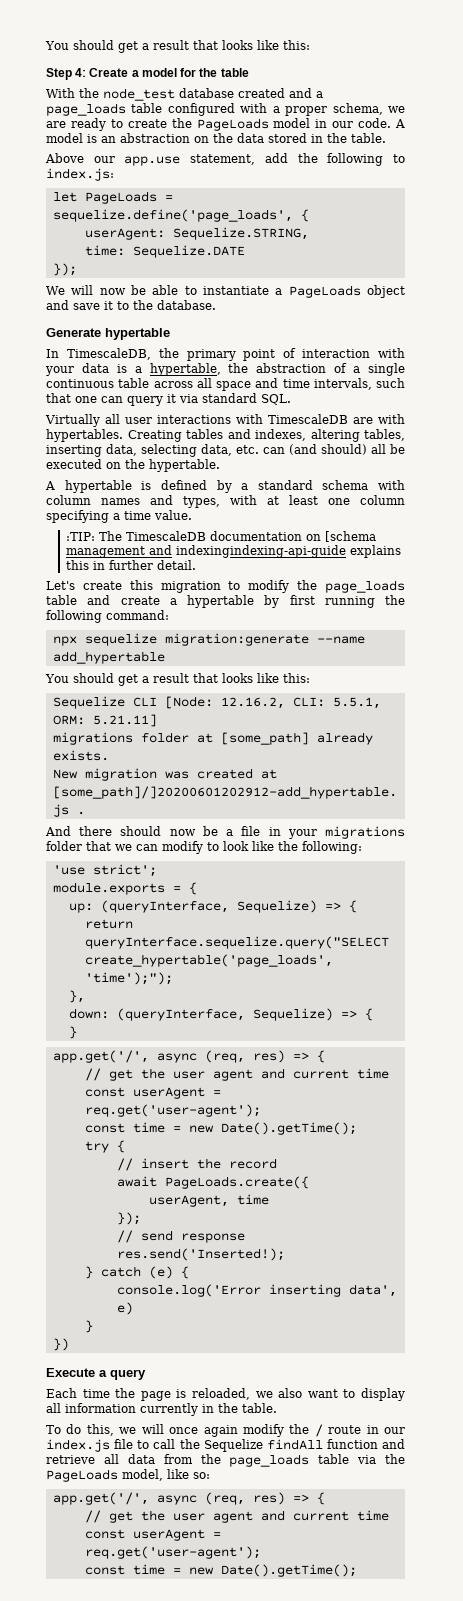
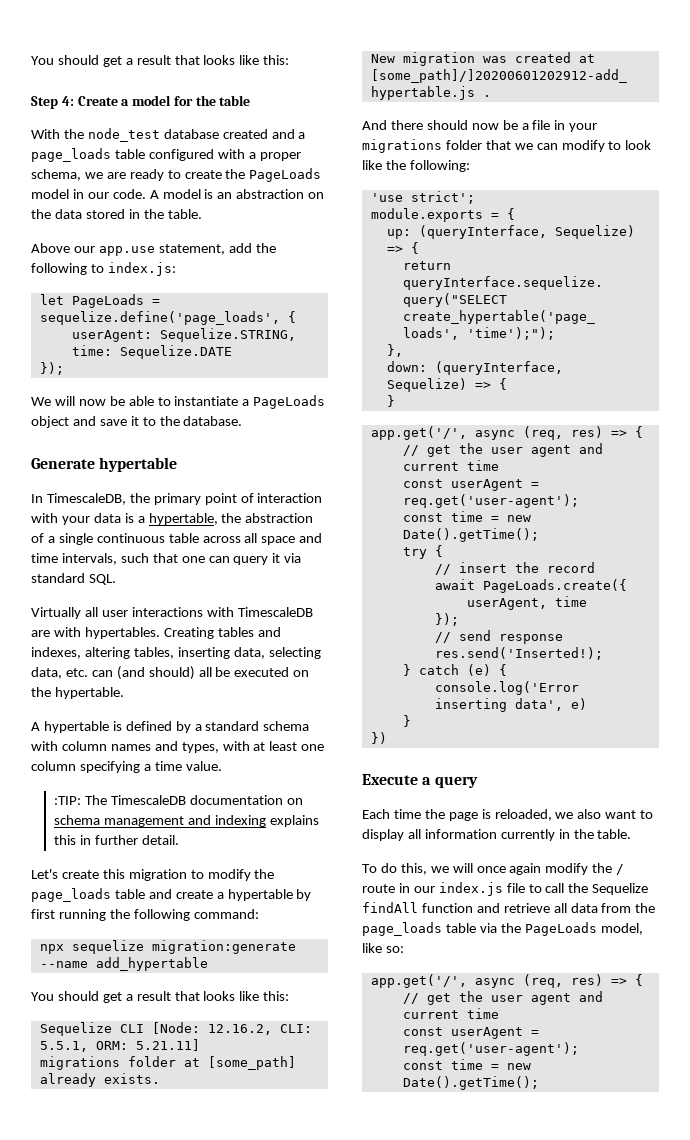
[325,531,377,542] [schema -> [54,815,101,825] schema
[176,545,347,558] indexingindexing-api-guide -> [214,815,266,827] indexing

